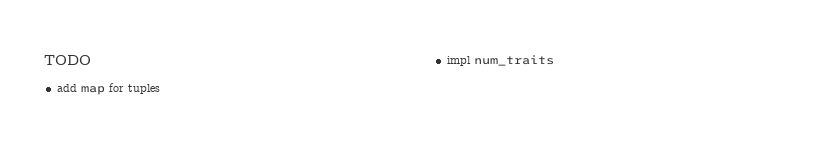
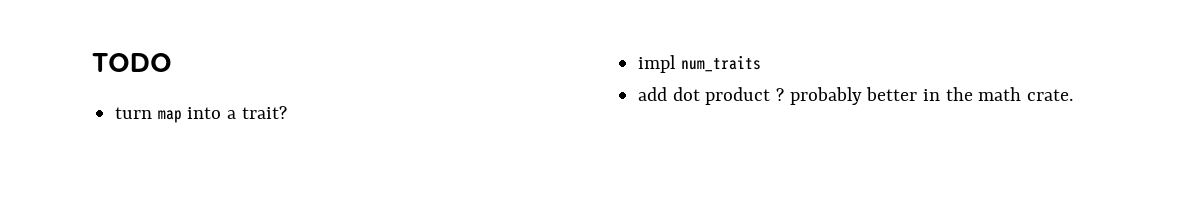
[56,83,160,95] [446,55,554,66] add map for tuples // impl num_traits -> [115,106,287,123] [638,55,761,73] [638,87,1074,105] turn map into a trait? // impl num_traits // add dot product ? probably better in the math crate.

